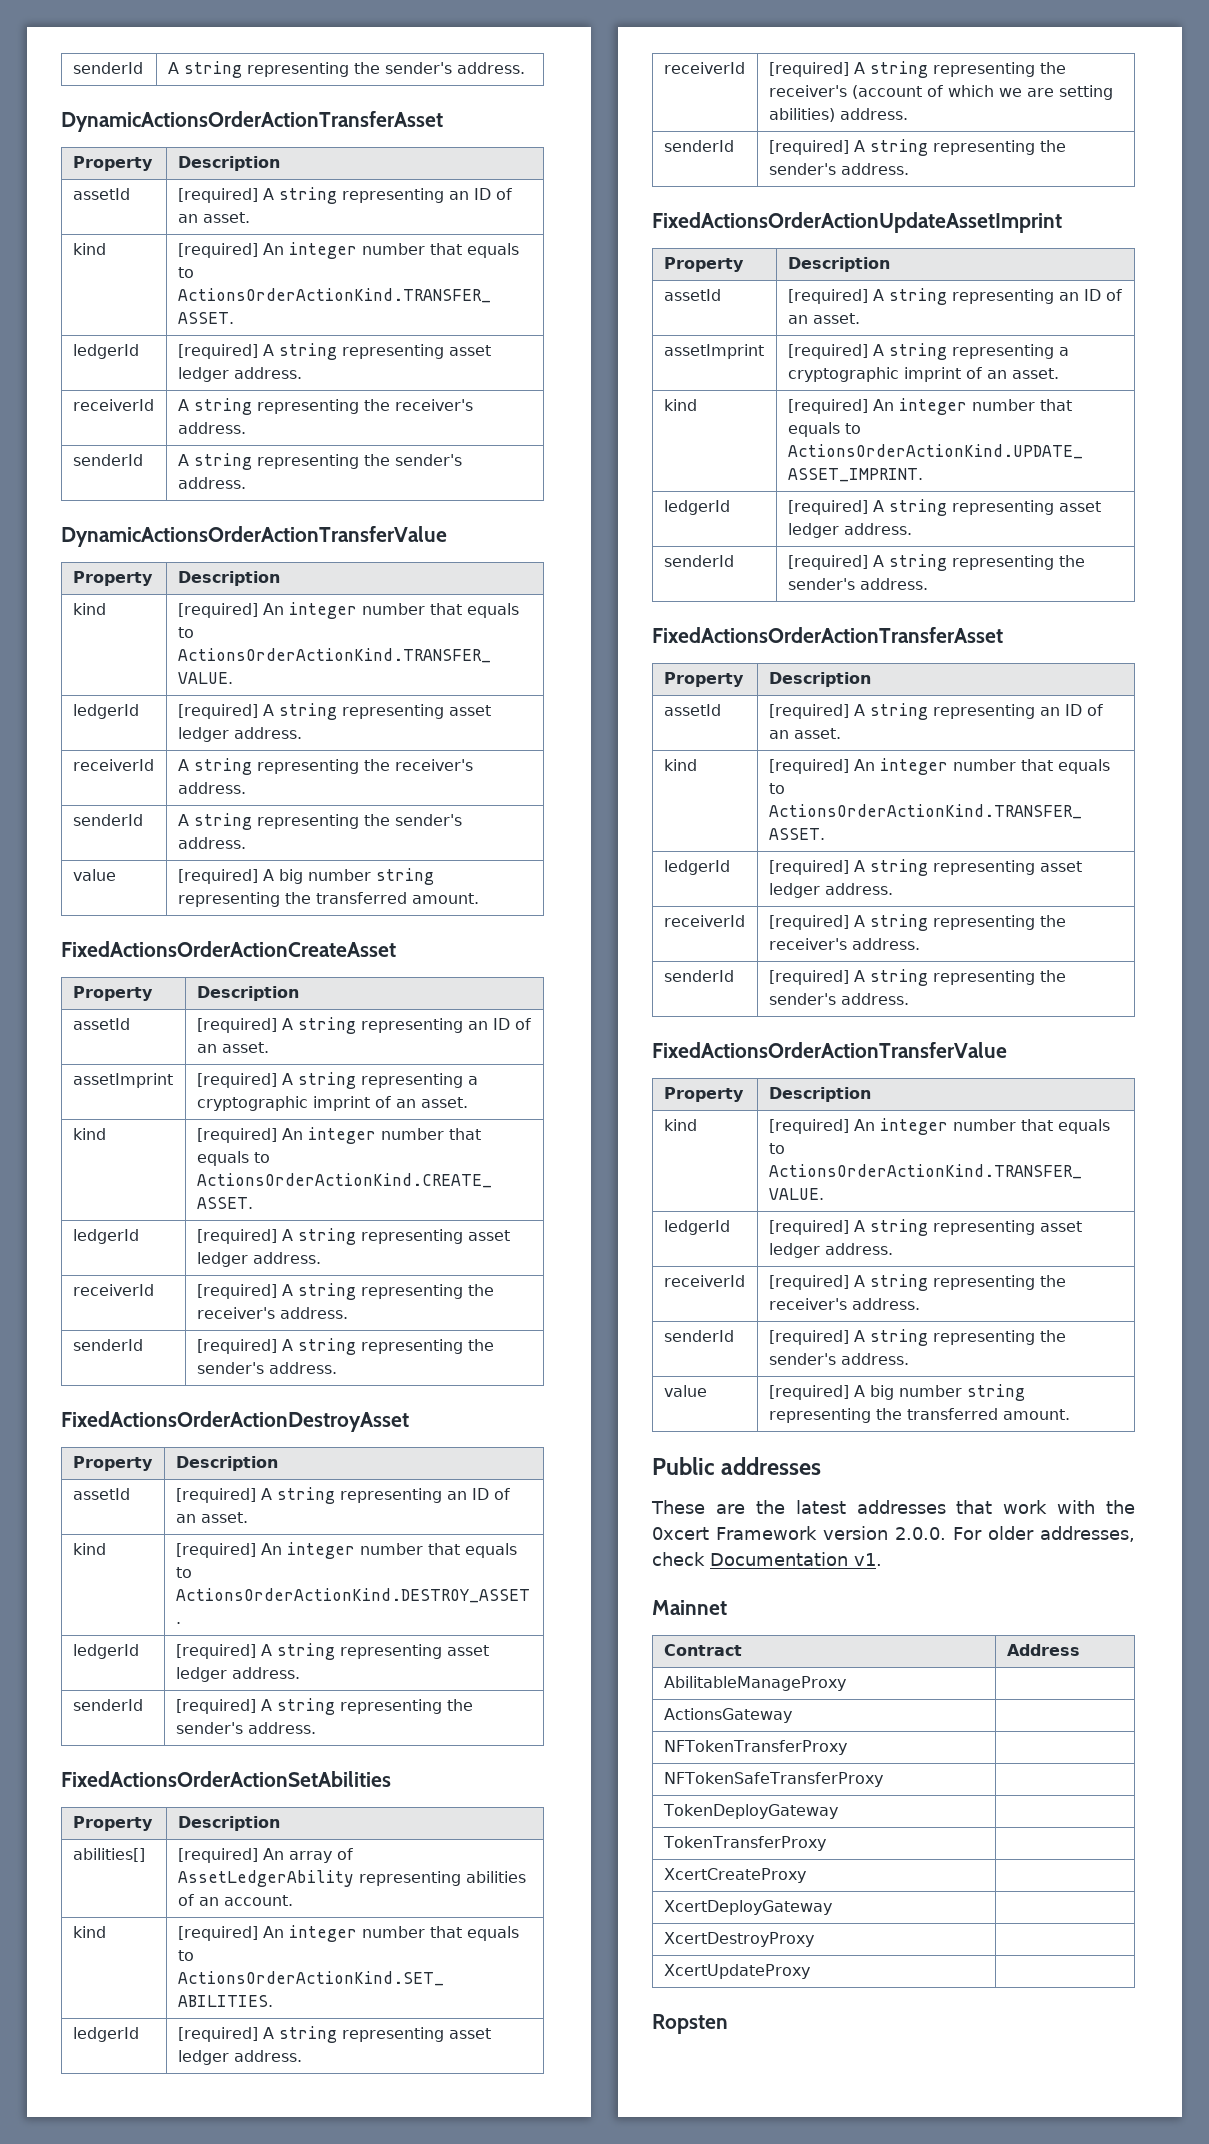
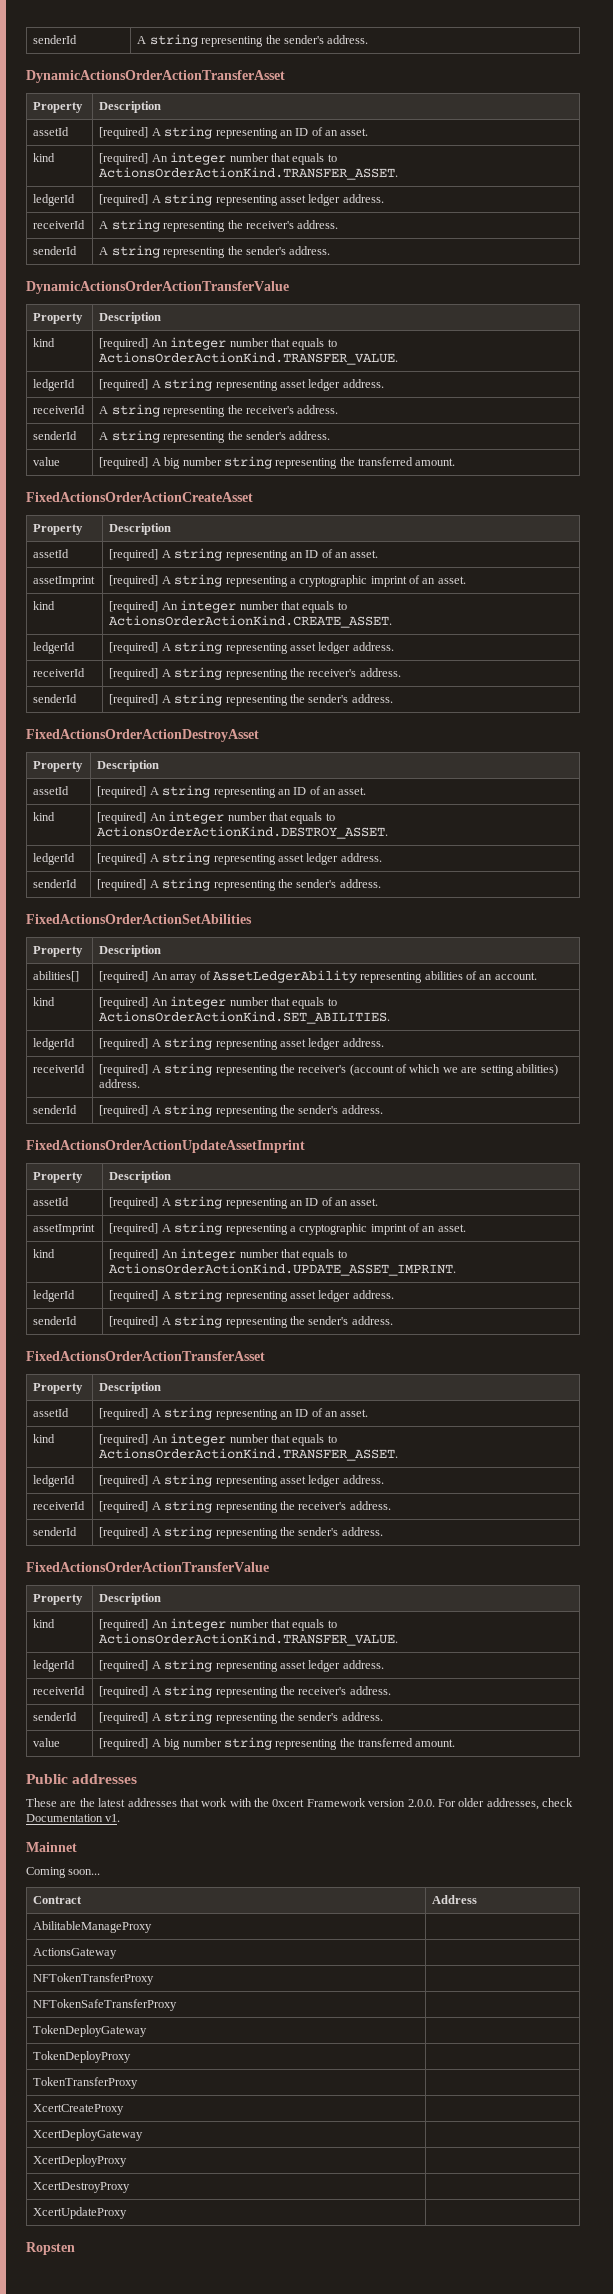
(727, 1607) none -> [26,1867,101,1878] // Coming soon...
(838, 1811) none -> [33,2051,132,2063] // TokenDeployProxy |
(832, 1907) none -> [33,2155,128,2167] // XcertDeployProxy |

